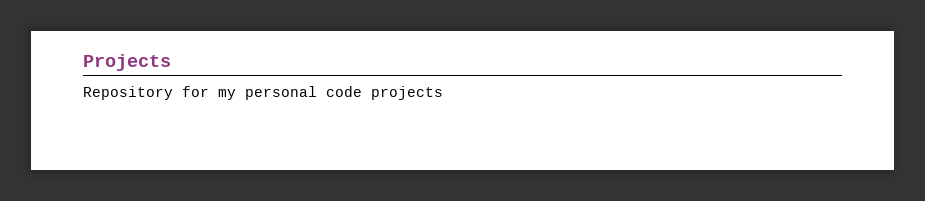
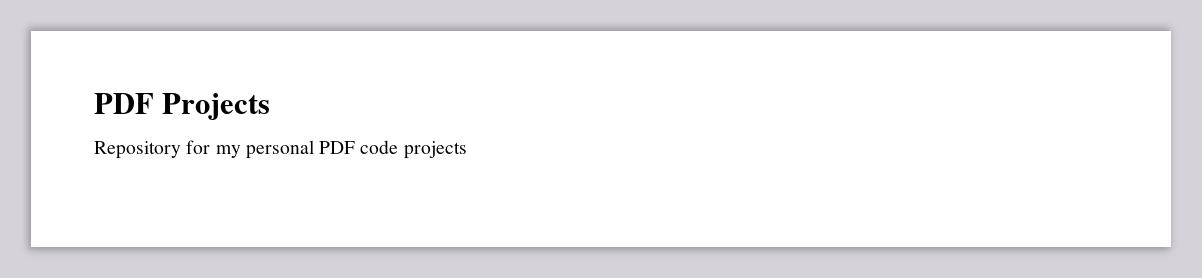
(83, 62) none -> [94,93,154,114] PDF
(317, 93) none -> [319,141,356,154] PDF

